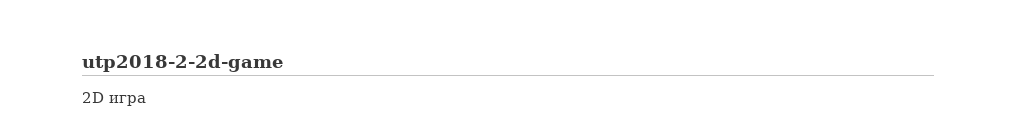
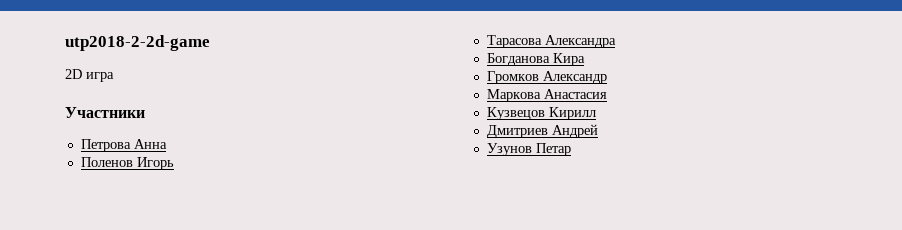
(146, 100) none -> [65,107,145,118] [80,139,167,152] [80,157,174,170] [486,35,616,48] [486,53,585,66] [486,71,607,84] [486,89,607,102] [486,107,596,120] [486,124,598,138] [486,143,571,156] // Участники // Петрова Анна // Поленов Игорь // Тарасова Александра // Богданова Кира // Громков Александр // Маркова Анастасия // Кузвецов Кирилл // Дмитриев Андрей // Узунов Петар

